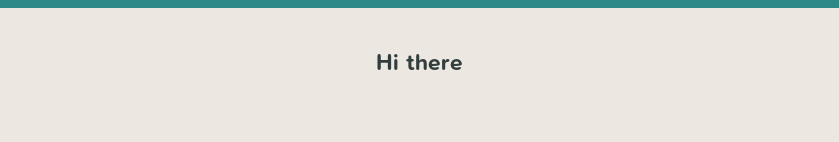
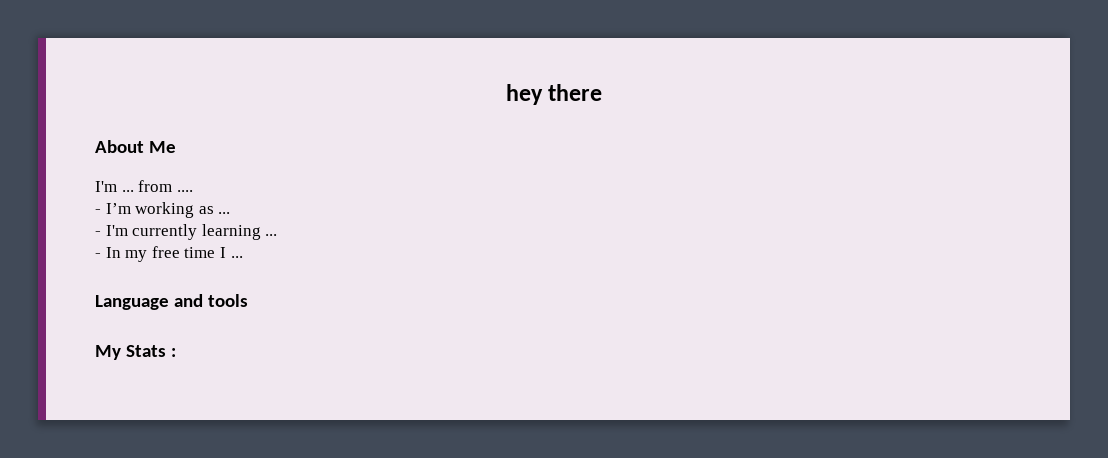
[376,54,400,70] Hi -> [505,84,543,105] hey
(463, 62) none -> [95,140,177,153] [95,180,193,192] [95,202,231,218] [95,224,278,240] [95,246,243,262] [95,294,249,310] [95,345,177,360] // About Me // I'm ... from .... // - I’m working as ... // - I'm currently learning ... // - In my free time I ... // Language and tools // My Stats :

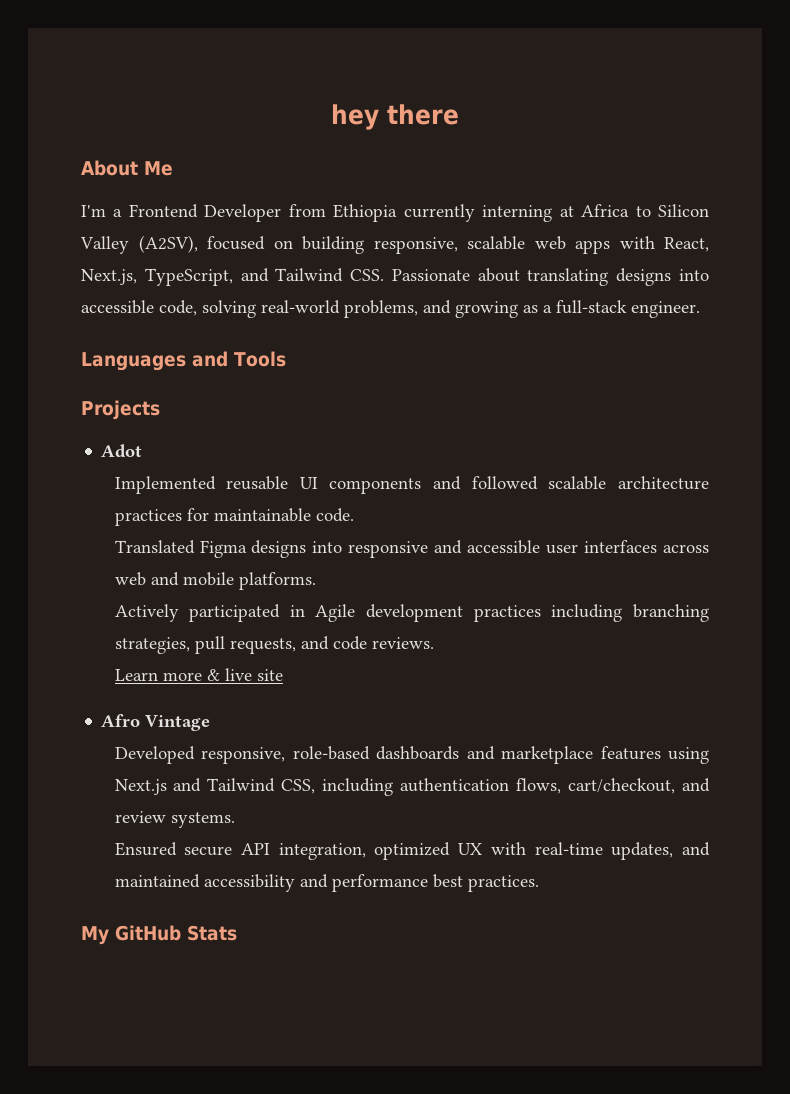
[121,180,193,192] [95,202,231,218] [95,224,278,240] [95,246,243,262] [95,294,249,310] ... from .... // - I’m working as ... // - I'm currently learning ... // - In my free time I ... // Language and tools -> [113,204,709,222] [80,235,709,254] [81,268,709,286] [81,300,700,318] [81,351,286,371] [81,400,160,420] [101,444,143,458] [114,476,709,494] [114,508,354,526] [114,540,709,558] [114,572,316,590] [114,604,709,622] [114,636,434,654] [114,668,283,681] [101,714,211,731] [114,746,709,764] [114,778,710,796] [114,811,235,828] [114,842,711,860] [114,874,539,892] a Frontend Developer from Ethiopia currently interning at Africa to Silicon Valley (A2SV), focused on building responsive, scalable web apps with React, Next.js, TypeScript, and Tailwind CSS. Passionate about translating designs into accessible code, solving real-world problems, and growing as a full-stack engineer. // Languages and Tools // Projects // Adot // Implemented reusable UI components and followed scalable architecture practices for maintainable code. // Translated Figma designs into responsive and accessible user interfaces across web and mobile platforms. // Actively participated in Agile development practices including branching strategies, pull requests, and code reviews. // Learn more & live site // Afro Vintage // Developed responsive, role-based dashboards and marketplace features using Next.js and Tailwind CSS, including authentication flows, cart/checkout, and review systems. // Ensured secure API integration, optimized UX with real-time updates, and maintained accessibility and performance best practices.
[126,345,177,357] Stats : -> [115,925,237,941] GitHub Stats

